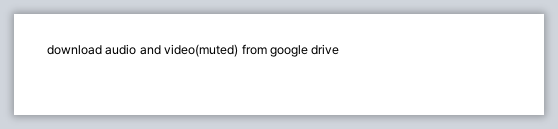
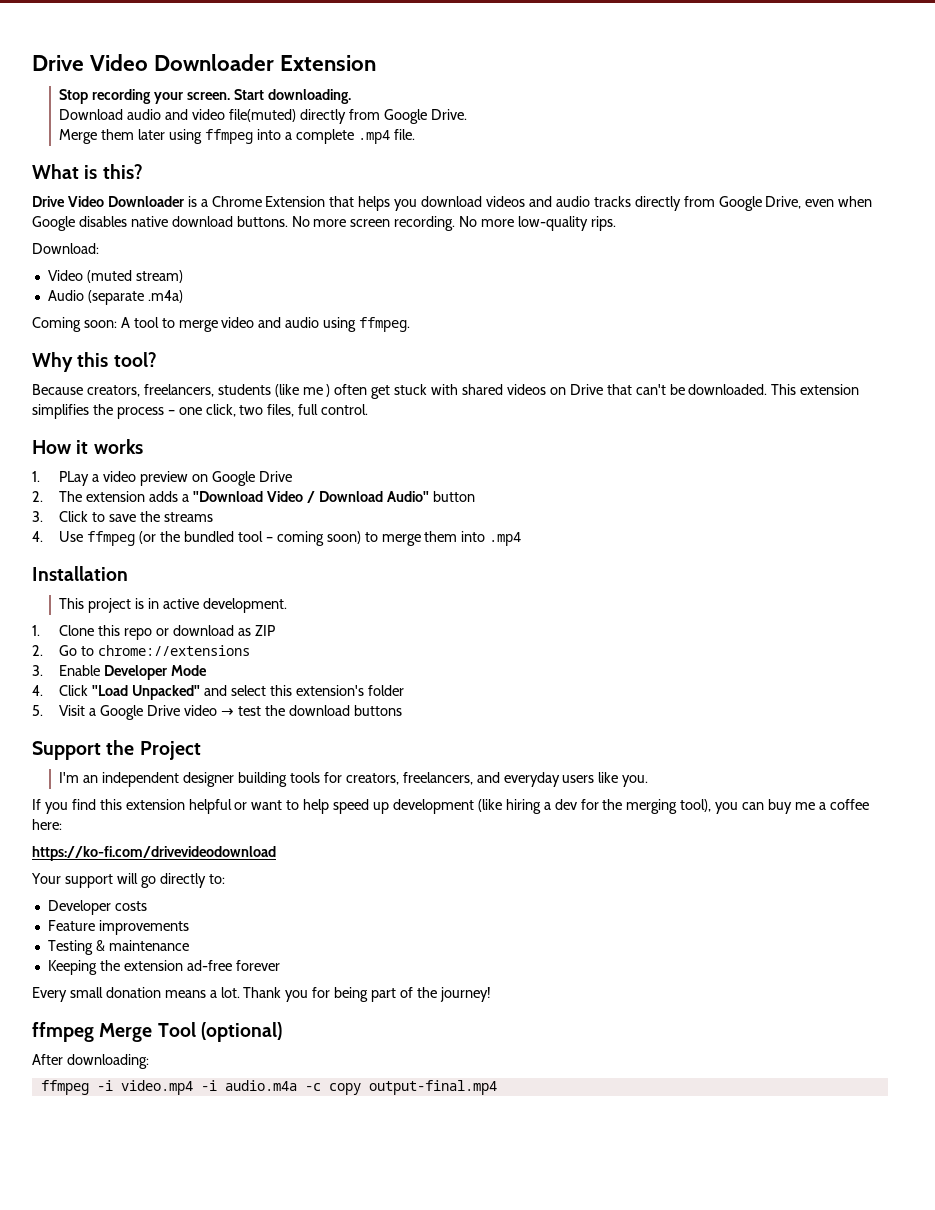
[47,44,340,57] download audio and video(muted) from google drive -> [32,54,377,71] [59,89,351,104] [59,109,467,124] [59,129,415,144] [32,164,143,179] [32,196,873,211] [32,216,616,231] [32,243,99,254] [47,270,183,283] [47,290,183,305] [32,317,411,332] [32,352,157,372] [32,384,860,399] [32,404,369,419] [32,439,143,454] [32,471,292,486] [32,491,475,503] [32,511,214,522] [32,531,522,546] [32,566,128,581] [59,598,287,613] [32,625,275,640] [32,645,251,656] [32,665,208,680] [32,685,404,700] [32,705,402,720] [32,740,201,760] [59,772,649,787] [32,799,869,814] [32,819,62,830] [32,846,276,861] [31,873,225,888] [47,900,147,915] [47,920,189,935] [47,940,189,955] [47,960,280,975] [32,987,491,1002] [32,1022,282,1042] [32,1054,149,1069] [40,1080,497,1095] Drive Video Downloader Extension // Stop recording your screen. Start downloading. // Download audio and video file(muted) directly from Google Drive. // Merge them later using ffmpeg into a complete .mp4 file. // What is this? // Drive Video Downloader is a Chrome Extension that helps you download videos and audio tracks directly from Google Drive, even when Google disables native download buttons. No more screen recording. No more low-quality rips. // Download: // Video (muted stream) // Audio (separate .m4a) // Coming soon: A tool to merge video and audio using ffmpeg. // Why this tool? // Because creators, freelancers, students (like me ) often get stuck with shared videos on Drive that can't be downloaded. This extension simplifies the process – one click, two files, full control. // How it works // 1. PLay a video preview on Google Drive // 2. The extension adds a "Download Video / Download Audio" button // 3. Click to save the streams // 4. Use ffmpeg (or the bundled tool – coming soon) to merge them into .mp4 // Installation // This project is in active development. // 1. Clone this repo or download as ZIP // 2. Go to chrome://extensions // 3. Enable Developer Mode // 4. Click "Load Unpacked" and select this extension's folder // 5. Visit a Google Drive video → test the download buttons // Support the Project // I'm an independent designer building tools for creators, freelancers, and everyday users like you. // If you find this extension helpful or want to help speed up development (like hiring a dev for the merging tool), you can buy me a coffee here: // https://ko-fi.com/drivevideodownload // Your support will go directly to: // Developer costs // Feature improvements // Testing & maintenance // Keeping the extension ad-free forever // Every small donation means a lot. Thank you for being part of the journey! // ffmpeg Merge Tool (optional) // After downloading: // ffmpeg -i video.mp4 -i audio.m4a -c copy output-final.mp4

